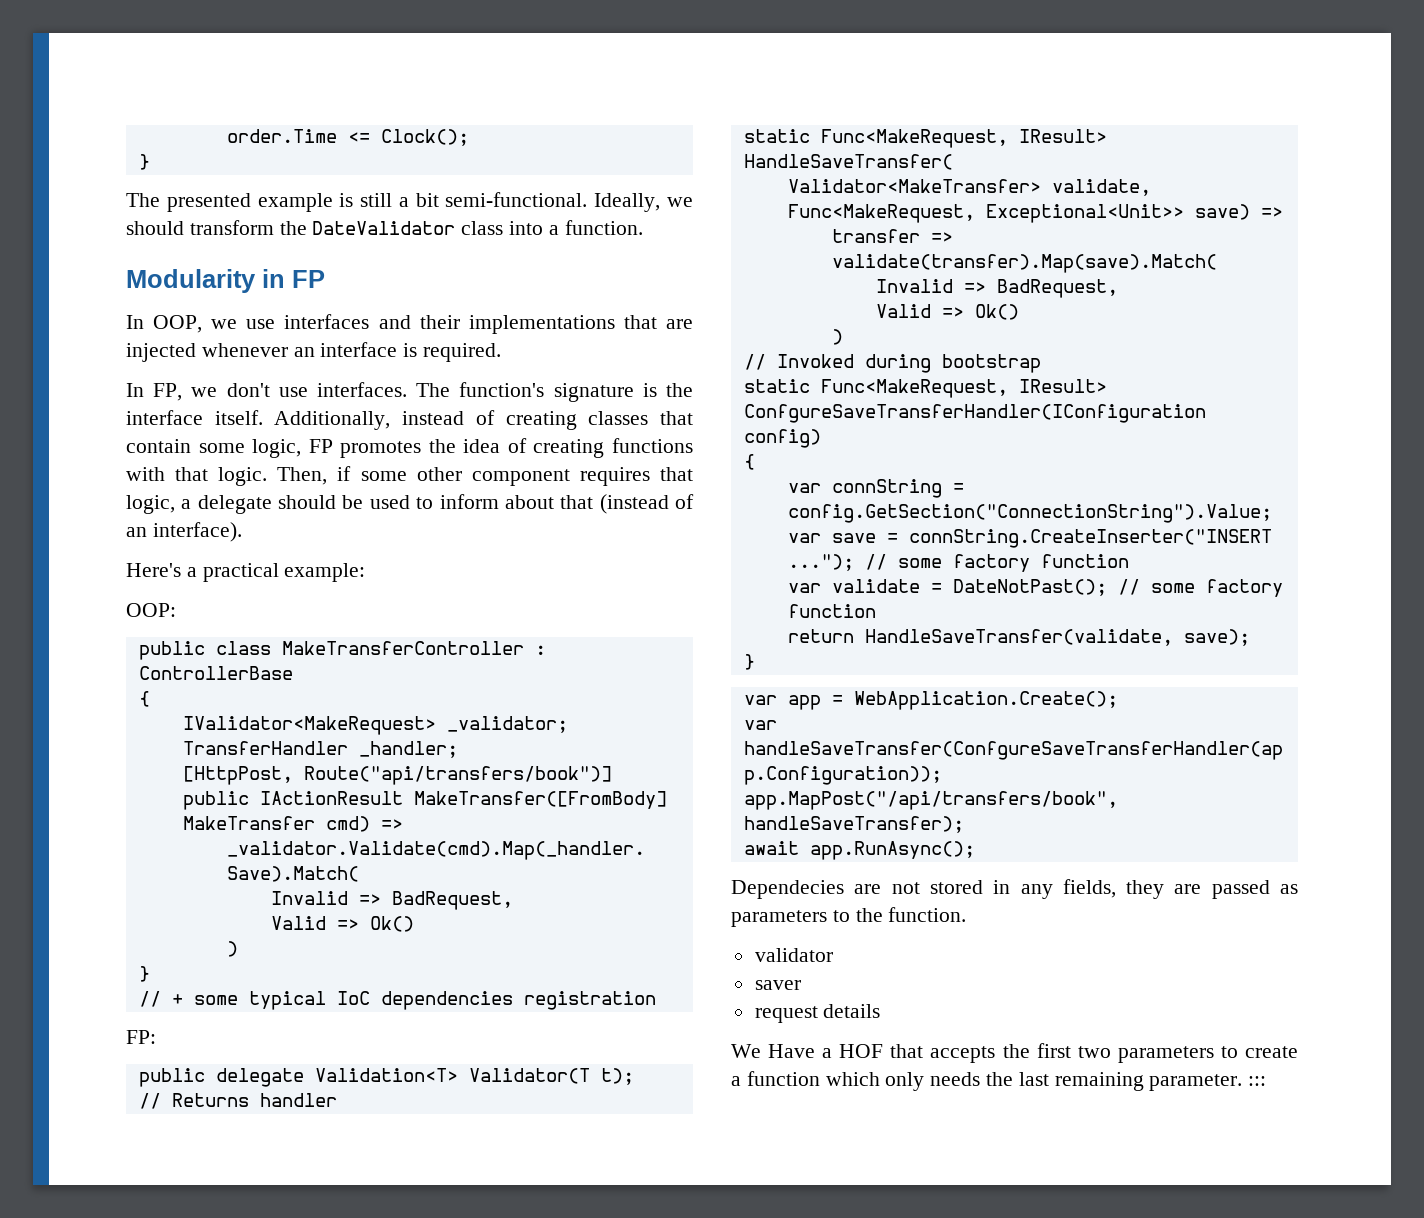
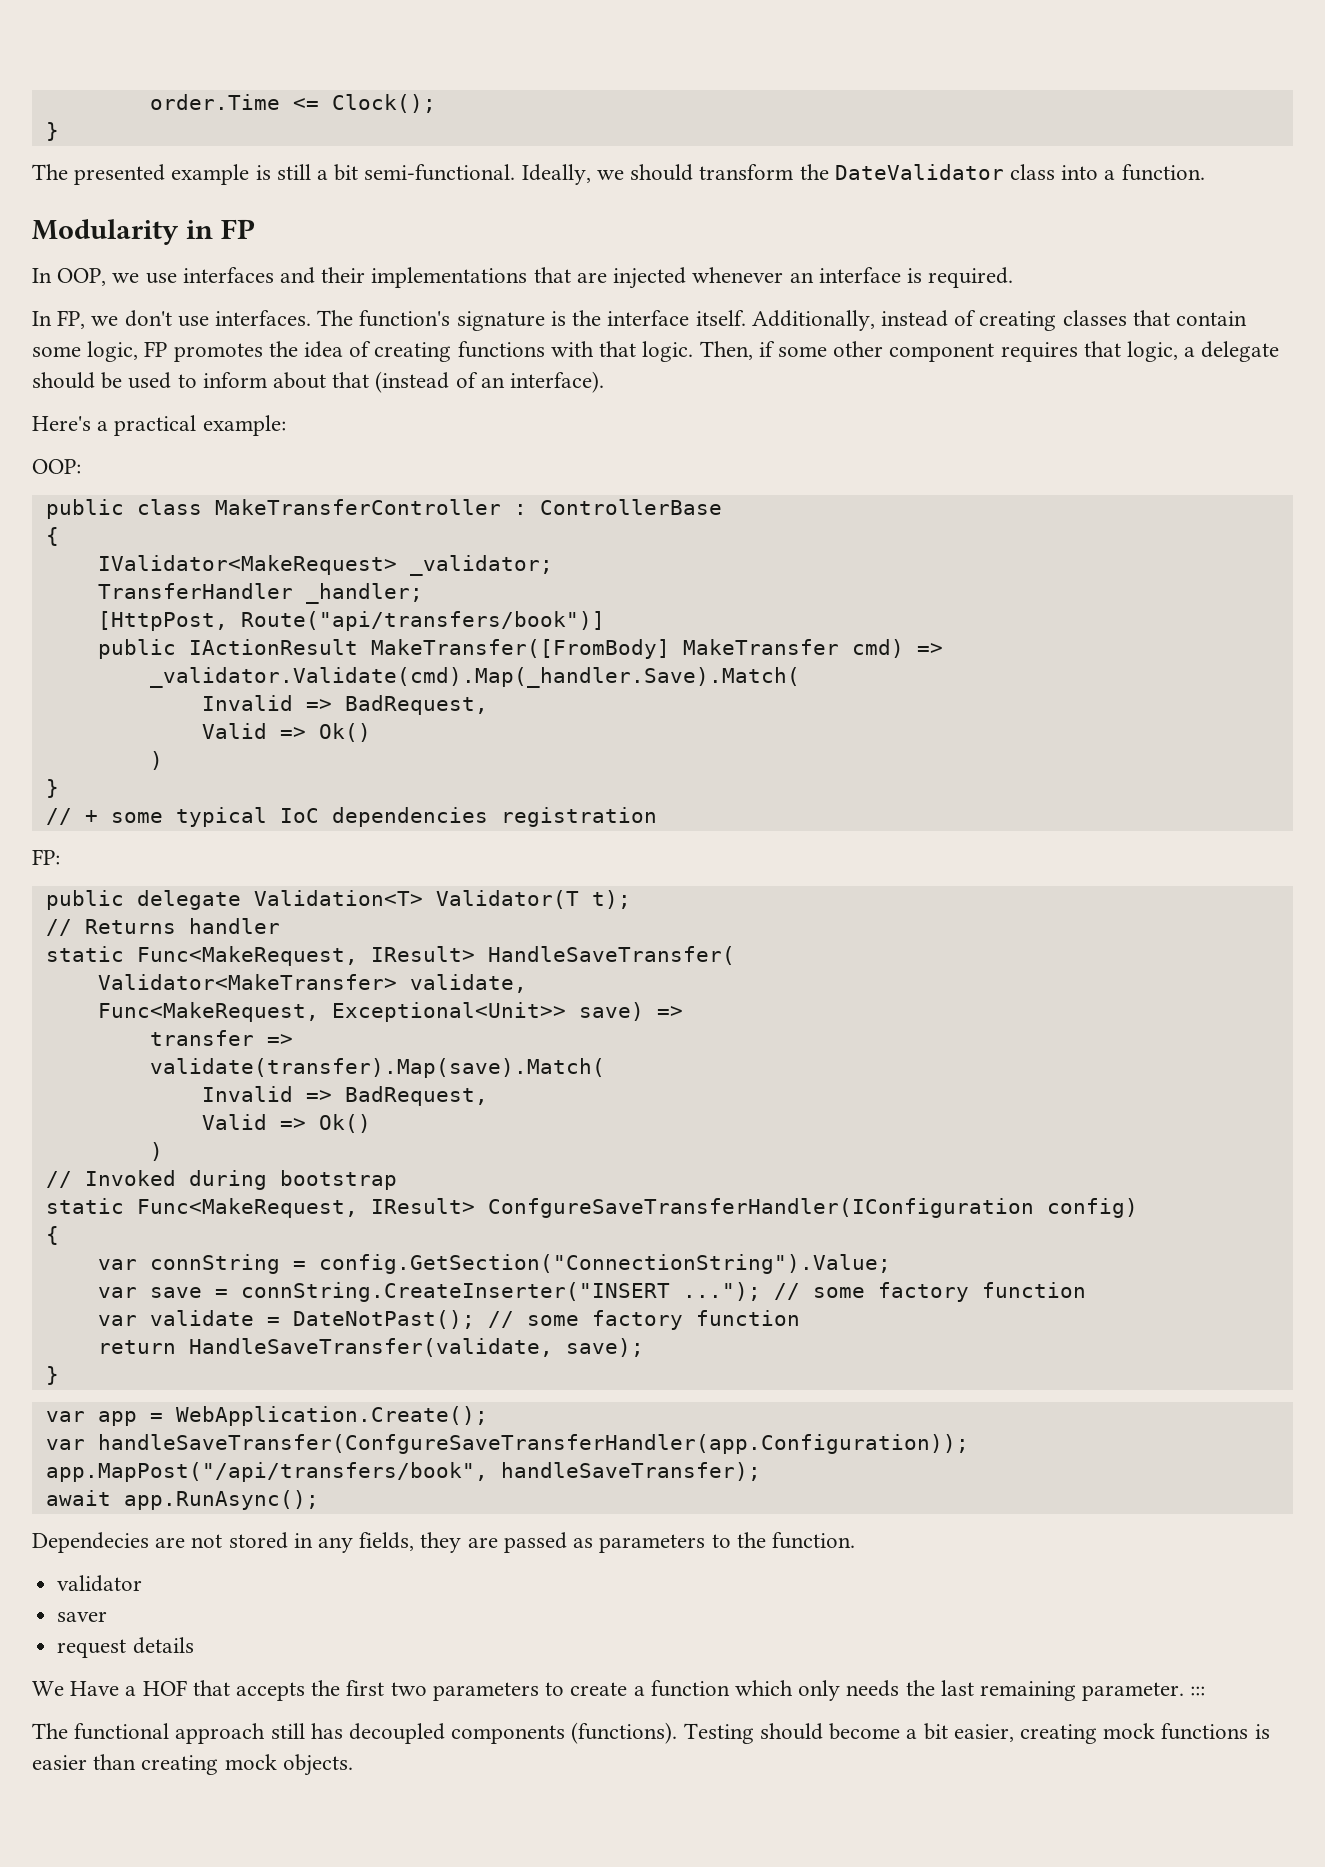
(1267, 1081) none -> [32,1722,1270,1744] [32,1754,353,1776] // The functional approach still has decoupled components (functions). Testing should become a bit easier, creating mock functions is easier than creating mock objects.

